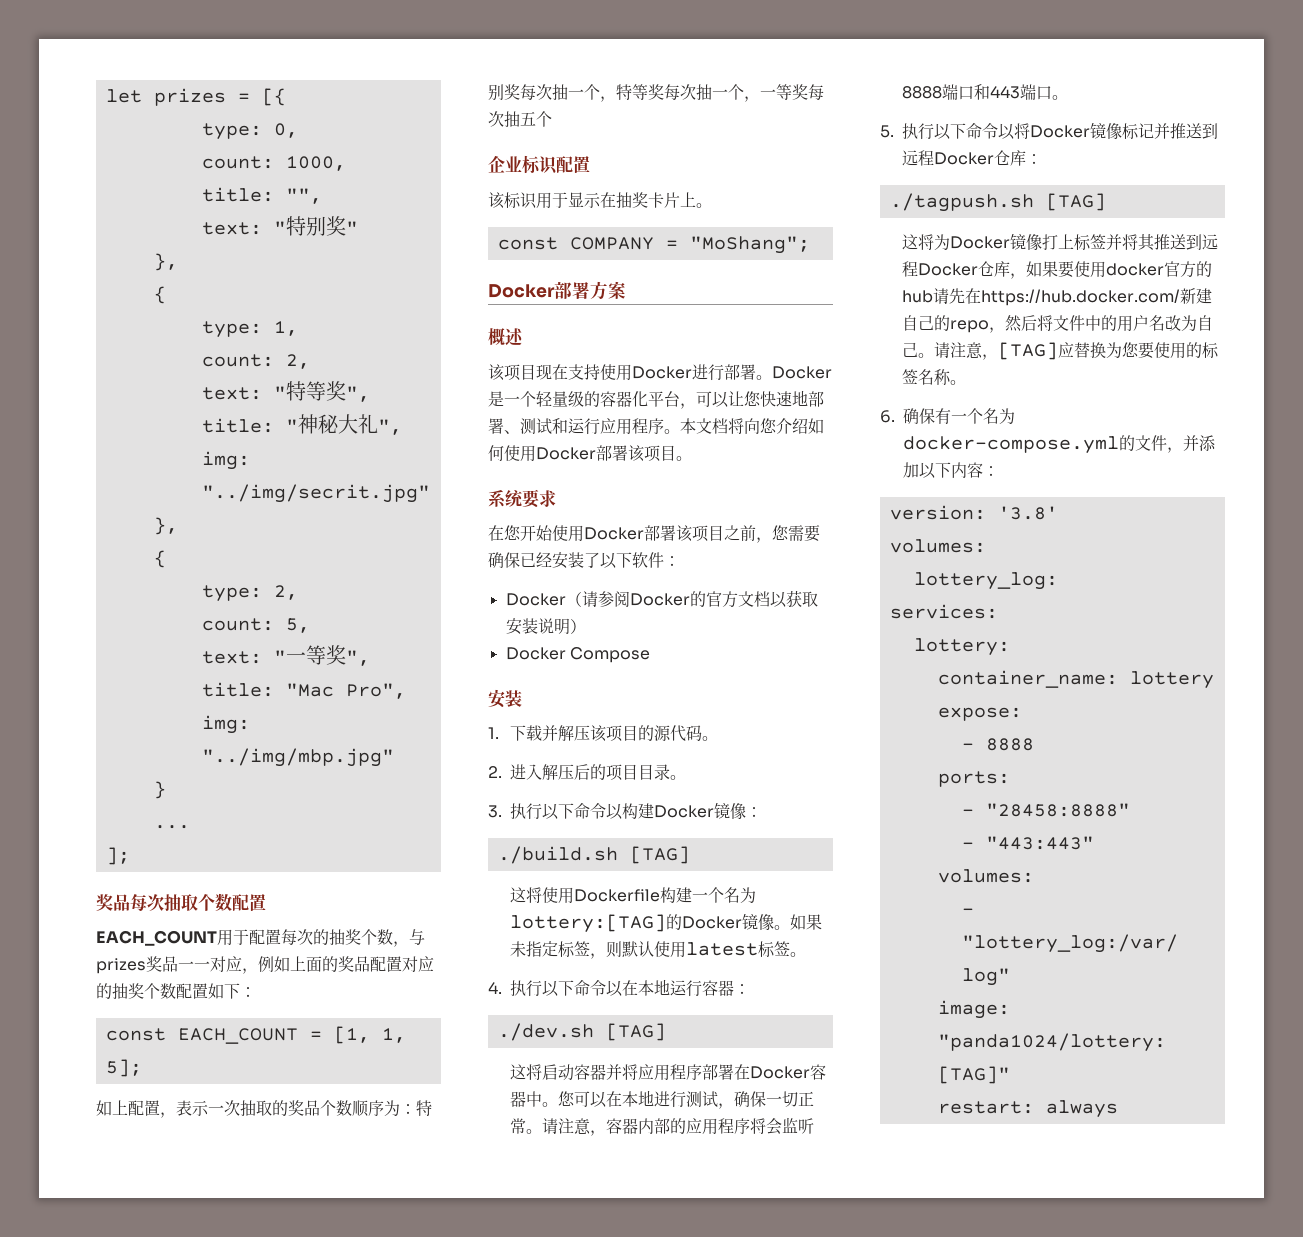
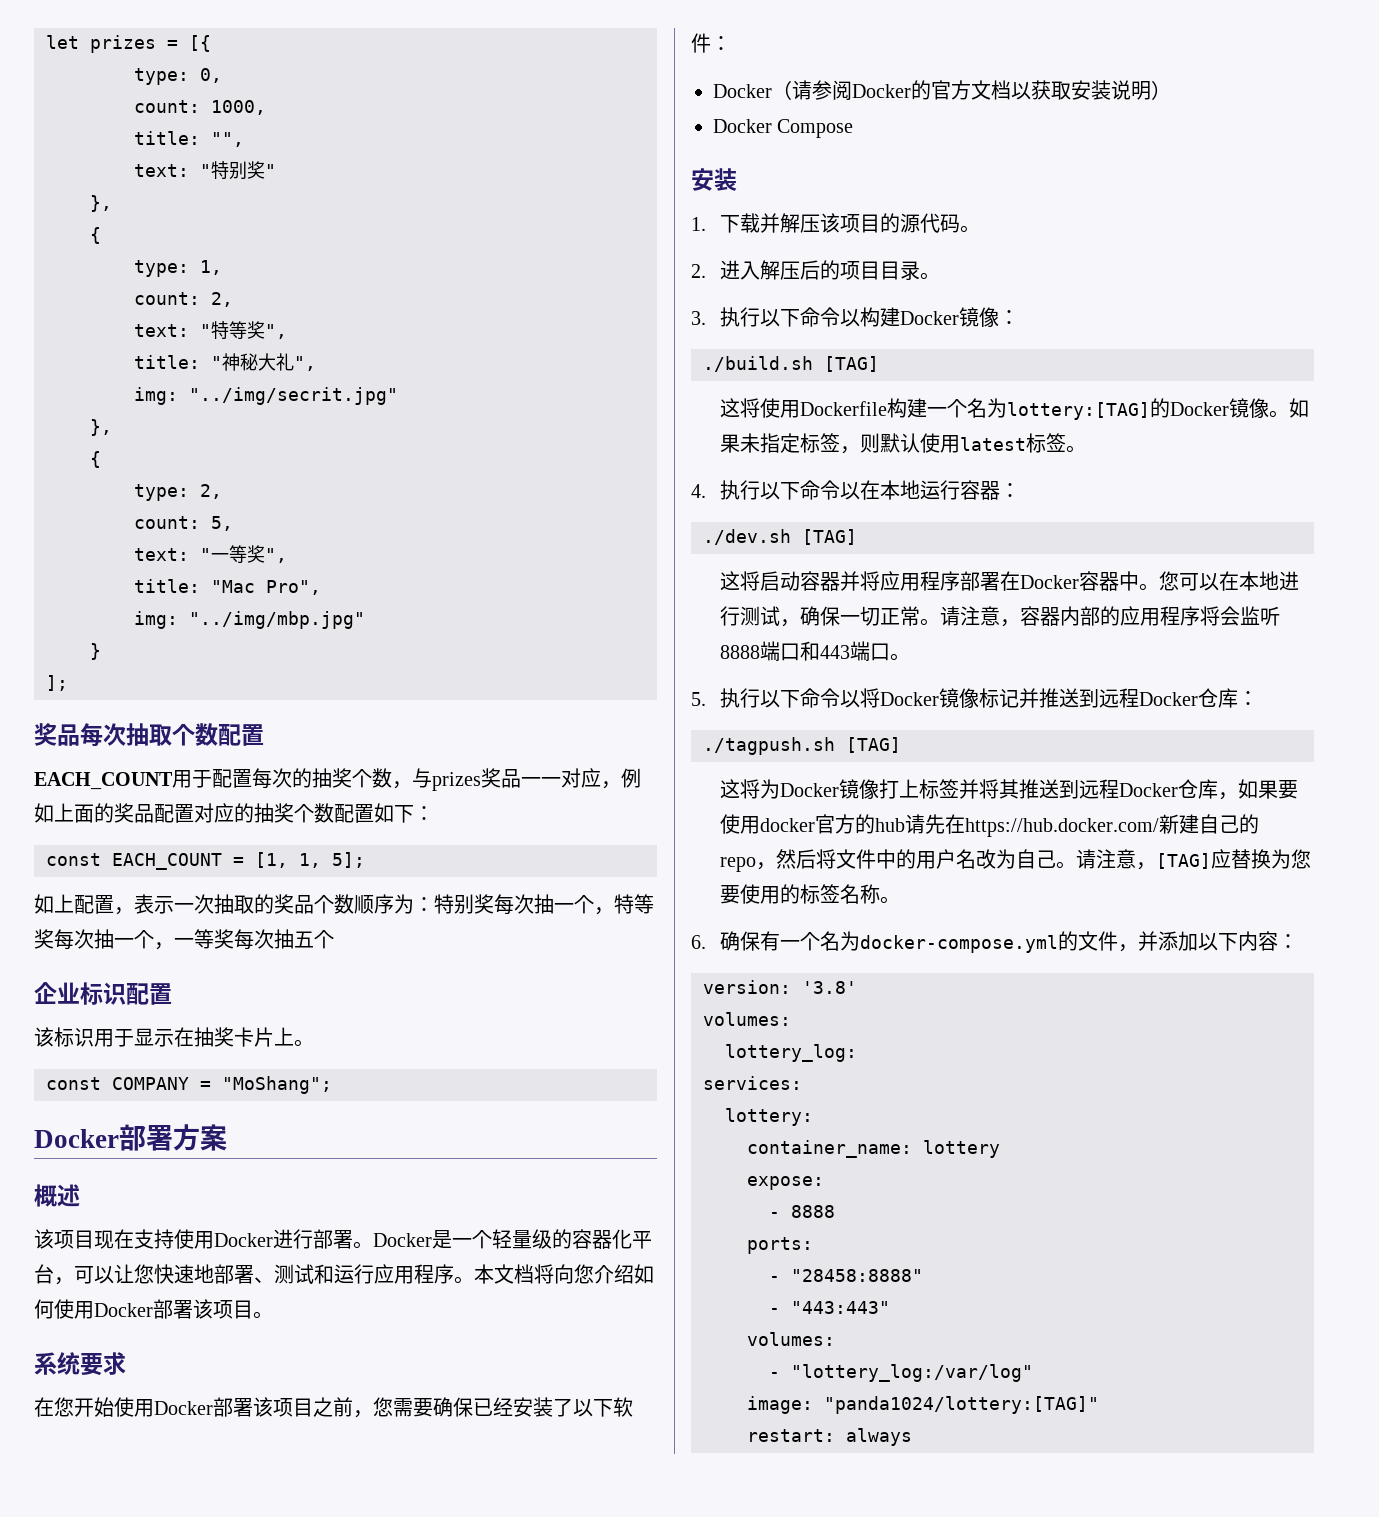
[153,825,190,829] // ... -> (101, 651) none

